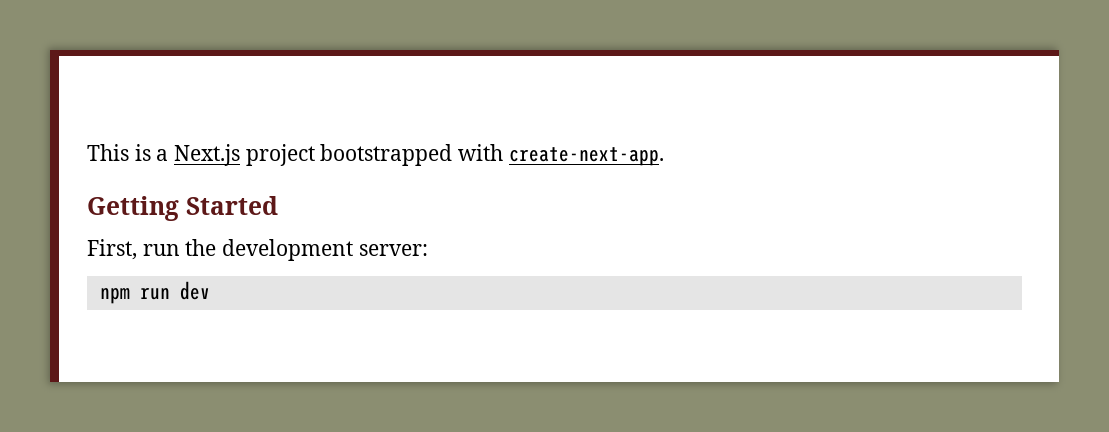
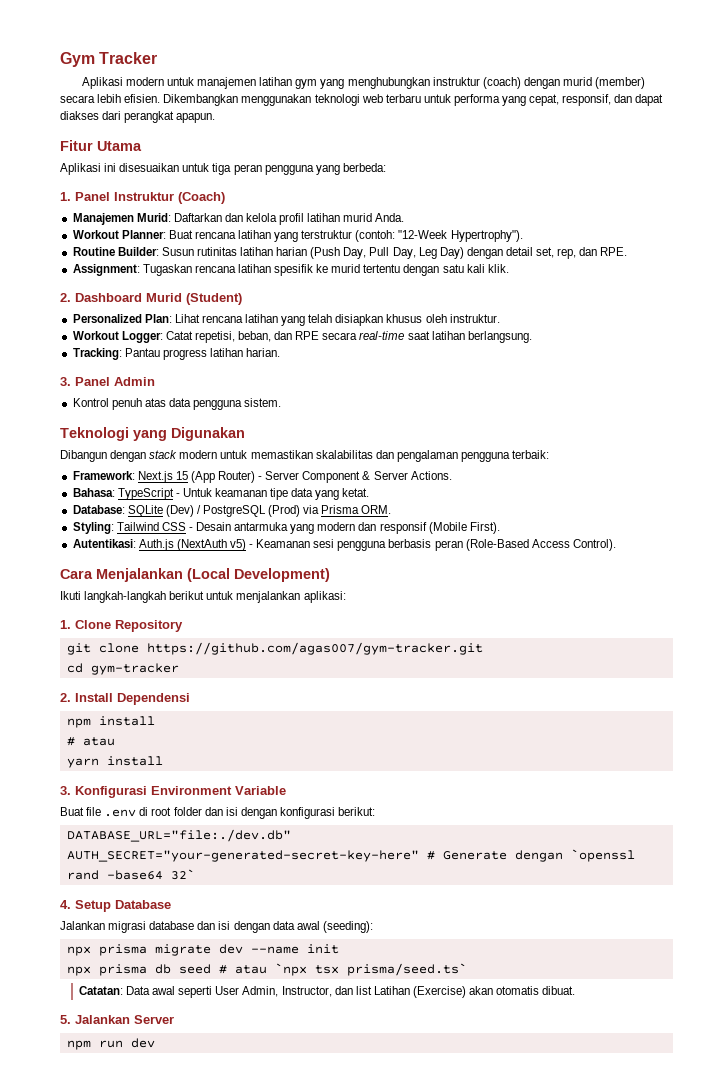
[87,144,664,166] [87,196,278,221] [87,239,428,261] This is a Next.js project bootstrapped with create-next-app. // Getting Started // First, run the development server: -> [60,52,158,67] [81,77,646,89] [60,94,664,106] [60,111,216,123] [60,140,142,151] [60,163,386,175] [60,192,225,204] [72,213,405,225] [72,230,523,242] [72,247,628,259] [72,264,509,276] [60,293,242,305] [72,314,500,326] [72,331,532,343] [72,348,281,360] [60,377,155,386] [72,398,282,410] [60,427,245,441] [60,450,550,462] [72,471,452,483] [72,488,370,500] [72,505,392,517] [72,522,500,534] [72,539,616,551] [60,568,330,582] [60,591,346,603] [60,620,183,632] [66,642,483,655] [66,663,179,675] [60,693,190,705] [66,716,155,728] [66,737,115,746] [66,756,163,768] [60,786,286,798] [60,807,376,819] [66,829,291,842] [66,849,635,862] [66,869,195,880] [60,900,171,912] [60,921,373,933] [66,944,339,956] [66,963,467,976] [78,986,576,998] [60,1015,174,1024] Gym Tracker // Aplikasi modern untuk manajemen latihan gym yang menghubungkan instruktur (coach) dengan murid (member) secara lebih efisien. Dikembangkan menggunakan teknologi web terbaru untuk performa yang cepat, responsif, dan dapat diakses dari perangkat apapun. // Fitur Utama // Aplikasi ini disesuaikan untuk tiga peran pengguna yang berbeda: // 1. Panel Instruktur (Coach) // Manajemen Murid: Daftarkan dan kelola profil latihan murid Anda. // Workout Planner: Buat rencana latihan yang terstruktur (contoh: "12-Week Hypertrophy"). // Routine Builder: Susun rutinitas latihan harian (Push Day, Pull Day, Leg Day) dengan detail set, rep, dan RPE. // Assignment: Tugaskan rencana latihan spesifik ke murid tertentu dengan satu kali klik. // 2. Dashboard Murid (Student) // Personalized Plan: Lihat rencana latihan yang telah disiapkan khusus oleh instruktur. // Workout Logger: Catat repetisi, beban, dan RPE secara real-time saat latihan berlangsung. // Tracking: Pantau progress latihan harian. // 3. Panel Admin // Kontrol penuh atas data pengguna sistem. // Teknologi yang Digunakan // Dibangun dengan stack modern untuk memastikan skalabilitas dan pengalaman pengguna terbaik: // Framework: Next.js 15 (App Router) - Server Component & Server Actions. // Bahasa: TypeScript - Untuk keamanan tipe data yang ketat. // Database: SQLite (Dev) / PostgreSQL (Prod) via Prisma ORM. // Styling: Tailwind CSS - Desain antarmuka yang modern dan responsif (Mobile First). // Autentikasi: Auth.js (NextAuth v5) - Keamanan sesi pengguna berbasis peran (Role-Based Access Control). // Cara Menjalankan (Local Development) // Ikuti langkah-langkah berikut untuk menjalankan aplikasi: // 1. Clone Repository // git clone https://github.com/agas007/gym-tracker.git // cd gym-tracker // 2. Install Dependensi // npm install // # atau // yarn install // 3. Konfigurasi Environment Variable // Buat file .env di root folder dan isi dengan konfigurasi berikut: // DATABASE_URL="file:./dev.db" // AUTH_SECRET="your-generated-secret-key-here" # Generate dengan `openssl rand -base64 32` // 4. Setup Database // Jalankan migrasi database dan isi dengan data awal (seeding): // npx prisma migrate dev --name init // npx prisma db seed # atau `npx tsx prisma/seed.ts` // Catatan: Data awal seperti User Admin, Instructor, dan list Latihan (Exercise) akan otomatis dibuat. // 5. Jalankan Server

